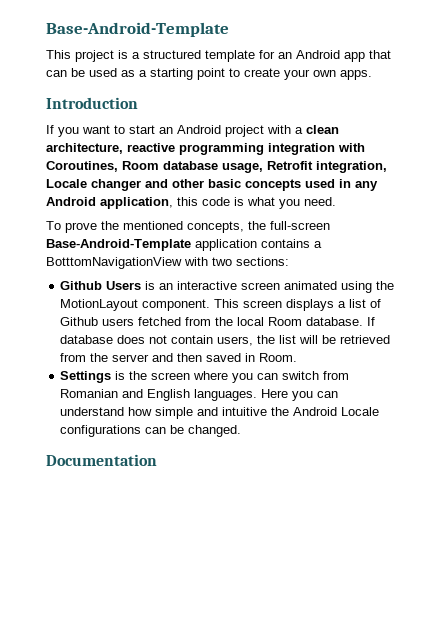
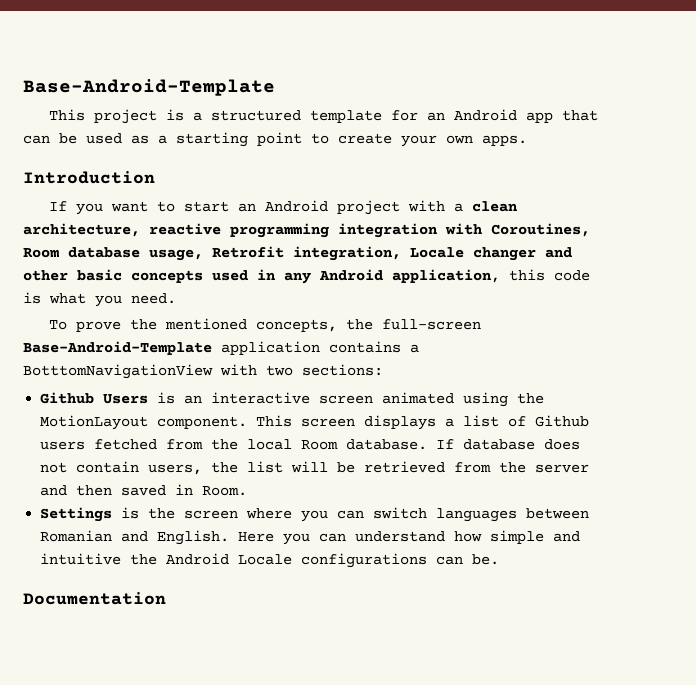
[323,371,350,380] [60,389,258,401] from Romanian and English languages. -> [436,508,590,522] [40,530,230,545] languages between Romanian and English.
[170,425,242,437] be changed. -> [472,554,500,565] be.

